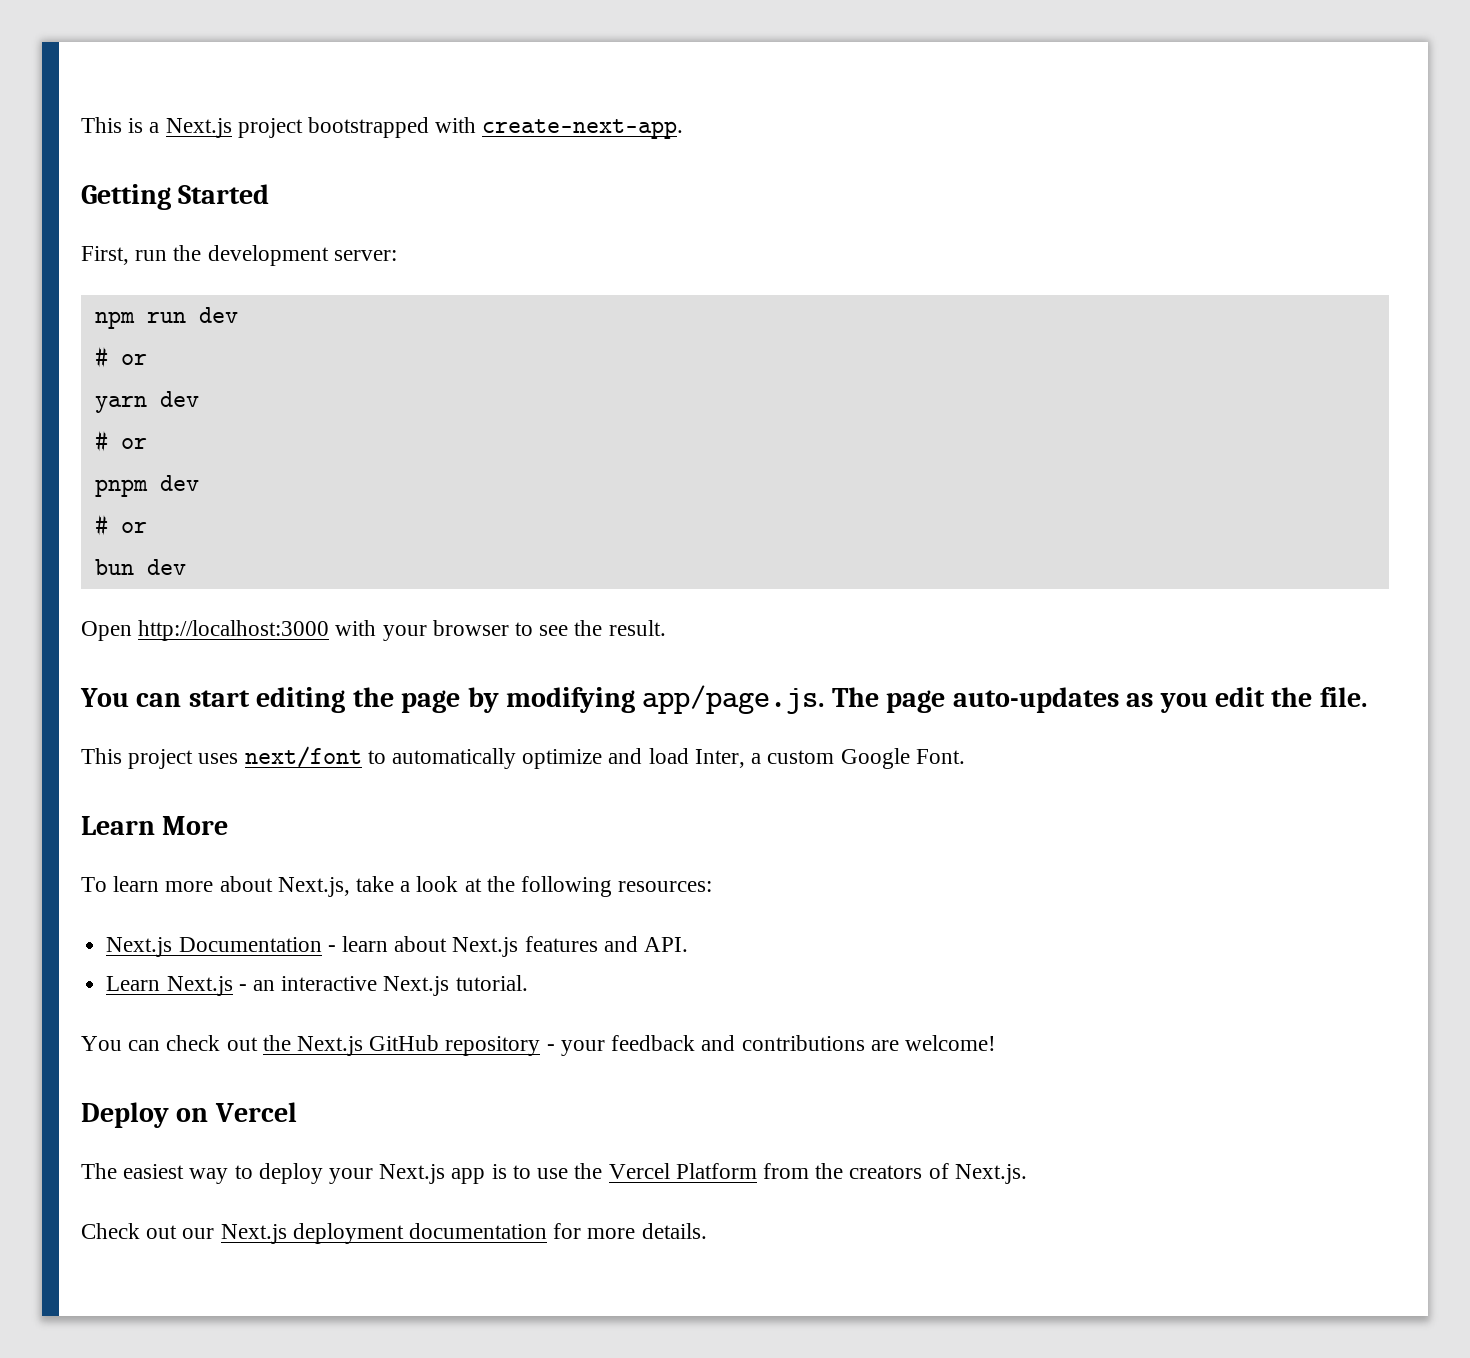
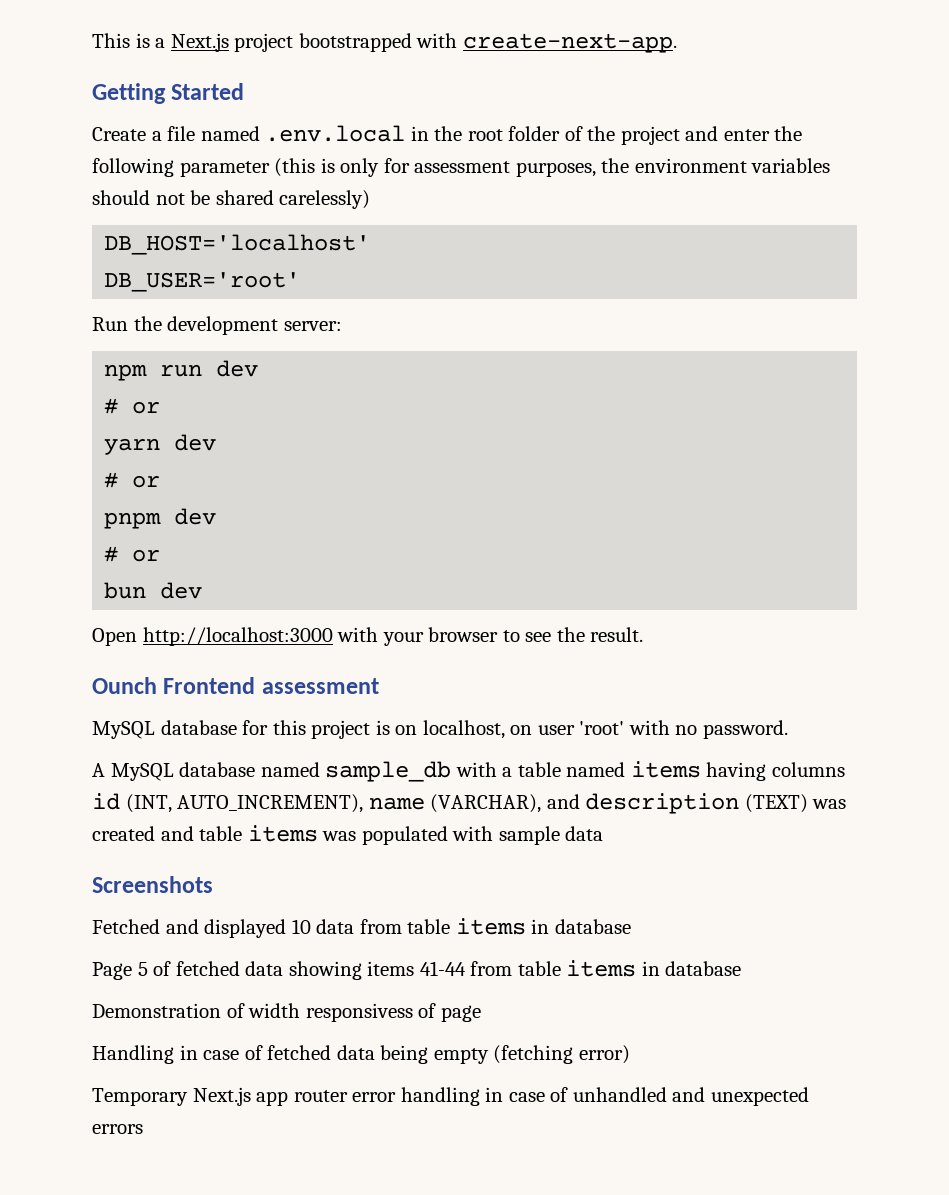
[81,246,168,265] First, run -> [92,125,803,145] [92,158,831,177] [92,190,371,209] [104,234,371,255] [104,272,301,292] [92,317,128,331] Create a file named .env.local in the root folder of the project and enter the following parameter (this is only for assessment purposes, the environment variables should not be shared carelessly) // DB_HOST='localhost' // DB_USER='root' // Run
[80,685,1367,714] [81,746,965,769] [81,816,229,835] [81,876,713,897] [106,936,688,957] [106,975,528,996] [81,1035,996,1056] [81,1102,297,1128] [81,1163,1027,1184] [81,1223,707,1244] You can start editing the page by modifying app/page.js. The page auto-updates as you edit the file. // This project uses next/font to automatically optimize and load Inter, a custom Google Font. // Learn More // To learn more about Next.js, take a look at the following resources: // Next.js Documentation - learn about Next.js features and API. // Learn Next.js - an interactive Next.js tutorial. // You can check out the Next.js GitHub repository - your feedback and contributions are welcome! // Deploy on Vercel // The easiest way to deploy your Next.js app is to use the Vercel Platform from the creators of Next.js. // Check out our Next.js deployment documentation for more details. -> [92,677,379,694] [92,720,788,739] [92,761,845,782] [92,793,847,814] [92,825,604,845] [92,876,213,893] [92,918,631,938] [92,960,742,980] [92,1003,481,1022] [92,1045,630,1064] [92,1087,809,1106] [92,1124,143,1134] Ounch Frontend assessment // MySQL database for this project is on localhost, on user 'root' with no password. // A MySQL database named sample_db with a table named items having columns id (INT, AUTO_INCREMENT), name (VARCHAR), and description (TEXT) was created and table items was populated with sample data // Screenshots // Fetched and displayed 10 data from table items in database // Page 5 of fetched data showing items 41-44 from table items in database // Demonstration of width responsivess of page // Handling in case of fetched data being empty (fetching error) // Temporary Next.js app router error handling in case of unhandled and unexpected errors

